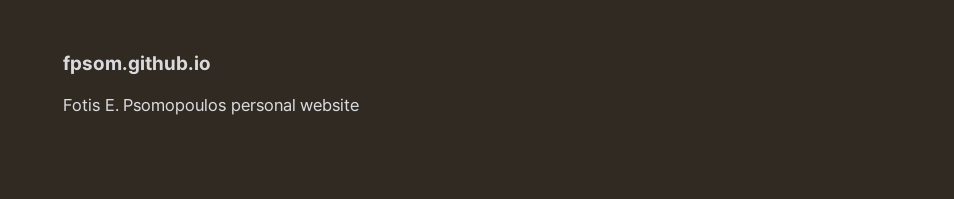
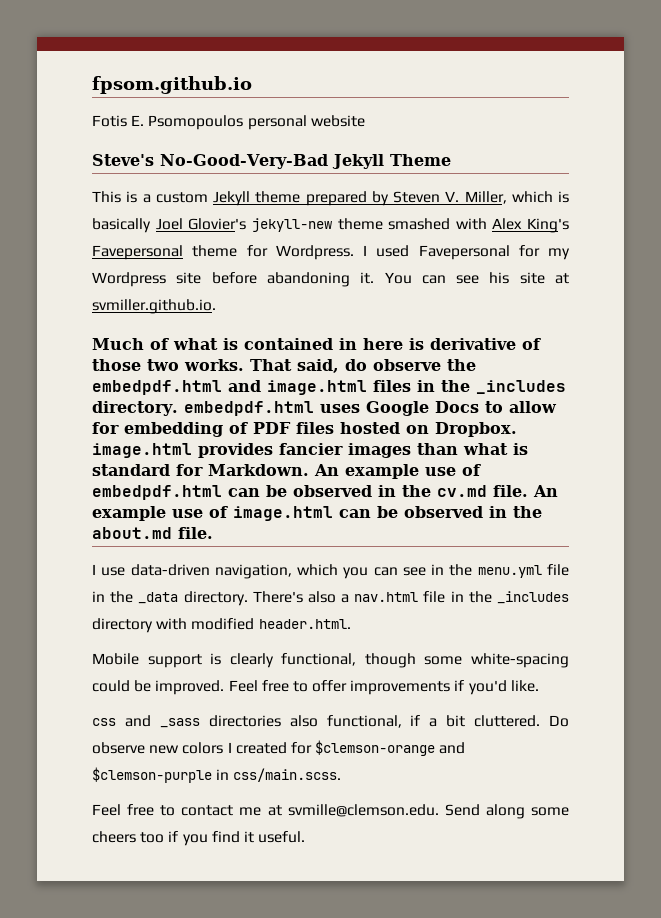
(360, 105) none -> [92,154,451,169] [92,191,569,206] [92,218,569,233] [92,245,570,260] [92,272,569,287] [92,299,216,314] [92,338,541,350] [92,359,476,373] [92,380,566,395] [92,401,557,416] [92,422,517,437] [92,443,528,458] [92,464,481,479] [92,485,558,500] [92,506,542,521] [92,527,213,539] [92,564,569,579] [92,591,569,606] [92,618,351,633] [92,653,569,668] [92,680,539,695] [92,715,569,728] [92,740,466,756] [92,767,342,783] [92,804,569,819] [92,831,306,846] // Steve's No-Good-Very-Bad Jekyll Theme // This is a custom Jekyll theme prepared by Steven V. Miller, which is basically Joel Glovier's jekyll-new theme smashed with Alex King's Favepersonal theme for Wordpress. I used Favepersonal for my Wordpress site before abandoning it. You can see his site at svmiller.github.io. // Much of what is contained in here is derivative of those two works. That said, do observe the embedpdf.html and image.html files in the _includes directory. embedpdf.html uses Google Docs to allow for embedding of PDF files hosted on Dropbox. image.html provides fancier images than what is standard for Markdown. An example use of embedpdf.html can be observed in the cv.md file. An example use of image.html can be observed in the about.md file. // I use data-driven navigation, which you can see in the menu.yml file in the _data directory. There's also a nav.html file in the _includes directory with modified header.html. // Mobile support is clearly functional, though some white-spacing could be improved. Feel free to offer improvements if you'd like. // css and _sass directories also functional, if a bit cluttered. Do observe new colors I created for $clemson-orange and $clemson-purple in css/main.scss. // Feel free to contact me at svmille@clemson.edu. Send along some cheers too if you find it useful.

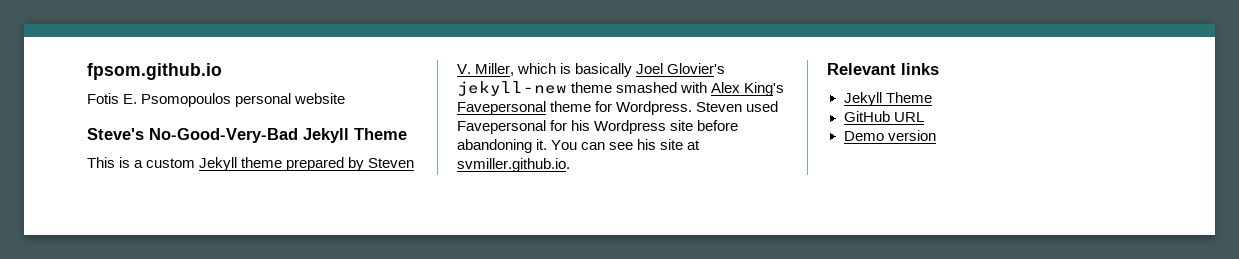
[363,245,367,256] I -> [696,102,743,112] Steven
[548,248,570,260] my -> [571,120,591,131] his
[92,338,541,350] [92,359,476,373] [92,380,566,395] [92,401,557,416] [92,422,517,437] [92,443,528,458] [92,464,481,479] [92,485,558,500] [92,506,542,521] [92,527,213,539] [92,564,569,579] [92,591,569,606] [92,618,351,633] [92,653,569,668] [92,680,539,695] [92,715,569,728] [92,740,466,756] [92,767,342,783] [92,804,569,819] [92,831,306,846] Much of what is contained in here is derivative of those two works. That said, do observe the embedpdf.html and image.html files in the _includes directory. embedpdf.html uses Google Docs to allow for embedding of PDF files hosted on Dropbox. image.html provides fancier images than what is standard for Markdown. An example use of embedpdf.html can be observed in the cv.md file. An example use of image.html can be observed in the about.md file. // I use data-driven navigation, which you can see in the menu.yml file in the _data directory. There's also a nav.html file in the _includes directory with modified header.html. // Mobile support is clearly functional, though some white-spacing could be improved. Feel free to offer improvements if you'd like. // css and _sass directories also functional, if a bit cluttered. Do observe new colors I created for $clemson-orange and $clemson-purple in css/main.scss. // Feel free to contact me at svmille@clemson.edu. Send along some cheers too if you find it useful. -> [827,63,939,75] [843,92,932,106] [843,111,924,122] [843,130,936,141] Relevant links // Jekyll Theme // GitHub URL // Demo version

